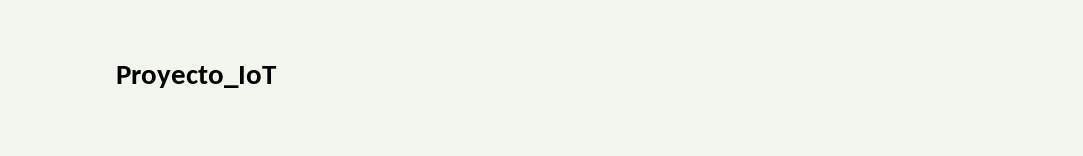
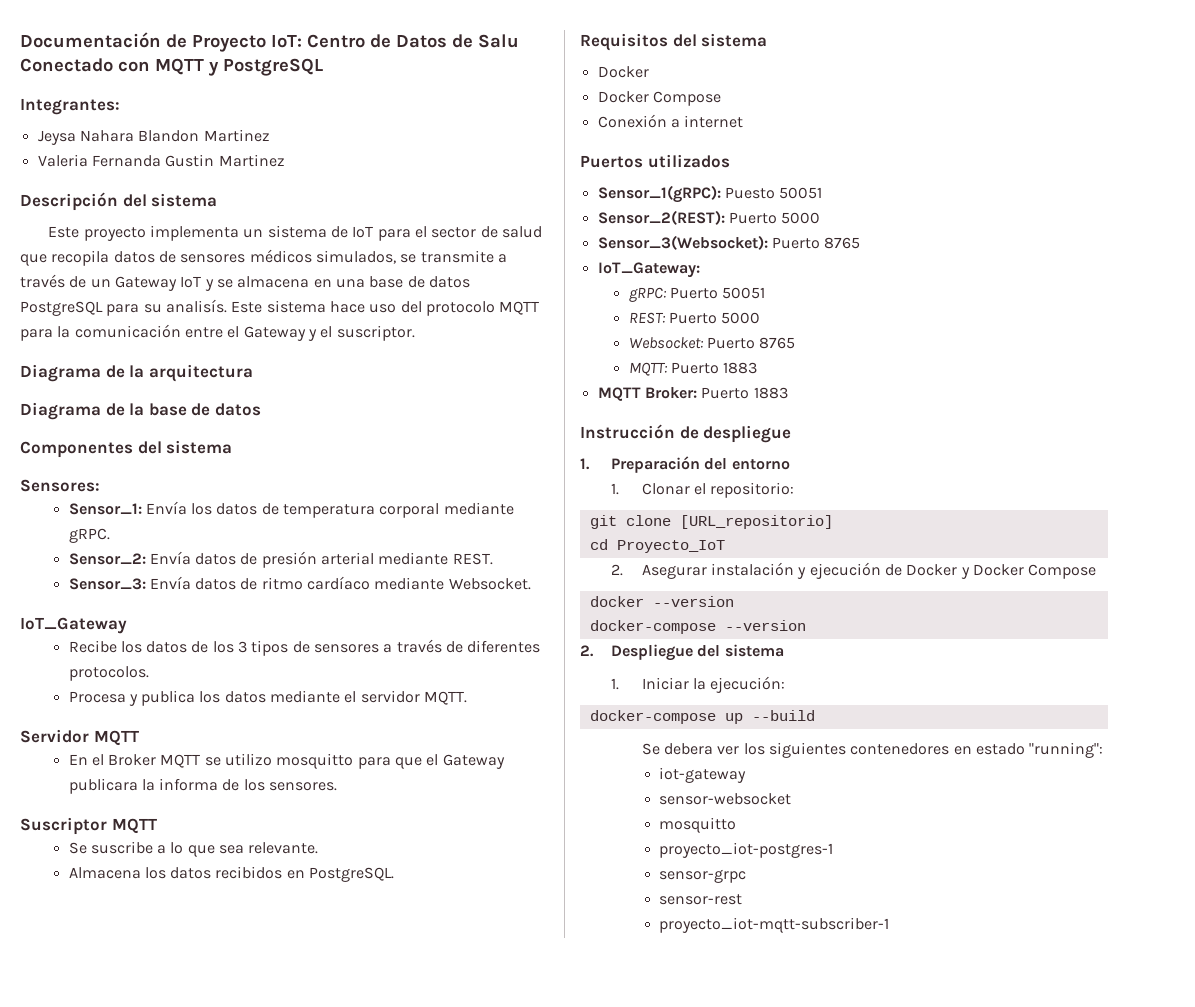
[116,66,277,88] Proyecto_IoT -> [20,32,519,52] [20,58,323,76] [20,98,120,115] [37,129,270,145] [37,154,285,167] [20,192,218,211] [48,225,542,241] [20,249,507,266] [20,274,470,291] [20,299,540,316] [20,324,415,341] [20,364,253,382] [20,402,261,420] [20,440,233,458] [20,479,100,492] [68,501,514,518] [68,528,110,543] [68,551,493,568] [68,576,531,590] [20,617,127,634] [68,639,541,656] [68,666,149,681] [68,690,468,706] [20,729,139,746] [68,753,505,769] [68,778,338,794] [20,817,157,835] [68,841,319,857] [68,866,395,882] [580,33,768,51] [597,66,649,78] [597,91,721,106] [597,114,744,128] [580,154,730,168] [597,185,823,203] [597,210,821,225] [597,235,861,250] [597,262,700,278] [628,287,766,302] [628,312,761,324] [628,337,796,349] [628,362,758,376] [597,387,788,401] [580,424,792,443] [580,456,790,473] [610,482,795,498] [589,515,833,529] [589,539,725,553] [610,562,1097,579] [589,596,734,607] [589,620,806,634] [580,644,784,661] [610,676,786,693] [589,710,815,724] [641,742,1104,758] [659,767,747,783] [659,793,792,805] [659,817,737,833] [659,842,834,858] [659,869,747,883] [659,894,743,905] [659,917,890,933] Documentación de Proyecto IoT: Centro de Datos de Salu Conectado con MQTT y PostgreSQL // Integrantes: // Jeysa Nahara Blandon Martinez // Valeria Fernanda Gustin Martinez // Descripción del sistema // Este proyecto implementa un sistema de IoT para el sector de salud que recopila datos de sensores médicos simulados, se transmite a través de un Gateway IoT y se almacena en una base de datos PostgreSQL para su analisís. Este sistema hace uso del protocolo MQTT para la comunicación entre el Gateway y el suscriptor. // Diagrama de la arquitectura // Diagrama de la base de datos // Componentes del sistema // Sensores: // Sensor_1: Envía los datos de temperatura corporal mediante gRPC. // Sensor_2: Envía datos de presión arterial mediante REST. // Sensor_3: Envía datos de ritmo cardíaco mediante Websocket. // IoT_Gateway // Recibe los datos de los 3 tipos de sensores a través de diferentes protocolos. // Procesa y publica los datos mediante el servidor MQTT. // Servidor MQTT // En el Broker MQTT se utilizo mosquitto para que el Gateway publicara la informa de los sensores. // Suscriptor MQTT // Se suscribe a lo que sea relevante. // Almacena los datos recibidos en PostgreSQL. // Requisitos del sistema // Docker // Docker Compose // Conexión a internet // Puertos utilizados // Sensor_1(gRPC): Puesto 50051 // Sensor_2(REST): Puerto 5000 // Sensor_3(Websocket): Puerto 8765 // IoT_Gateway: // gRPC: Puerto 50051 // REST: Puerto 5000 // Websocket: Puerto 8765 // MQTT: Puerto 1883 // MQTT Broker: Puerto 1883 // Instrucción de despliegue // 1. Preparación del entorno // 1. Clonar el repositorio: // git clone [URL_repositorio] // cd Proyecto_IoT // 2. Asegurar instalación y ejecución de Docker y Docker Compose // docker --version // docker-compose --version // 2. Despliegue del sistema // 1. Iniciar la ejecución: // docker-compose up --build // Se debera ver los siguientes contenedores en estado "running": // iot-gateway // sensor-websocket // mosquitto // proyecto_iot-postgres-1 // sensor-grpc // sensor-rest // proyecto_iot-mqtt-subscriber-1

